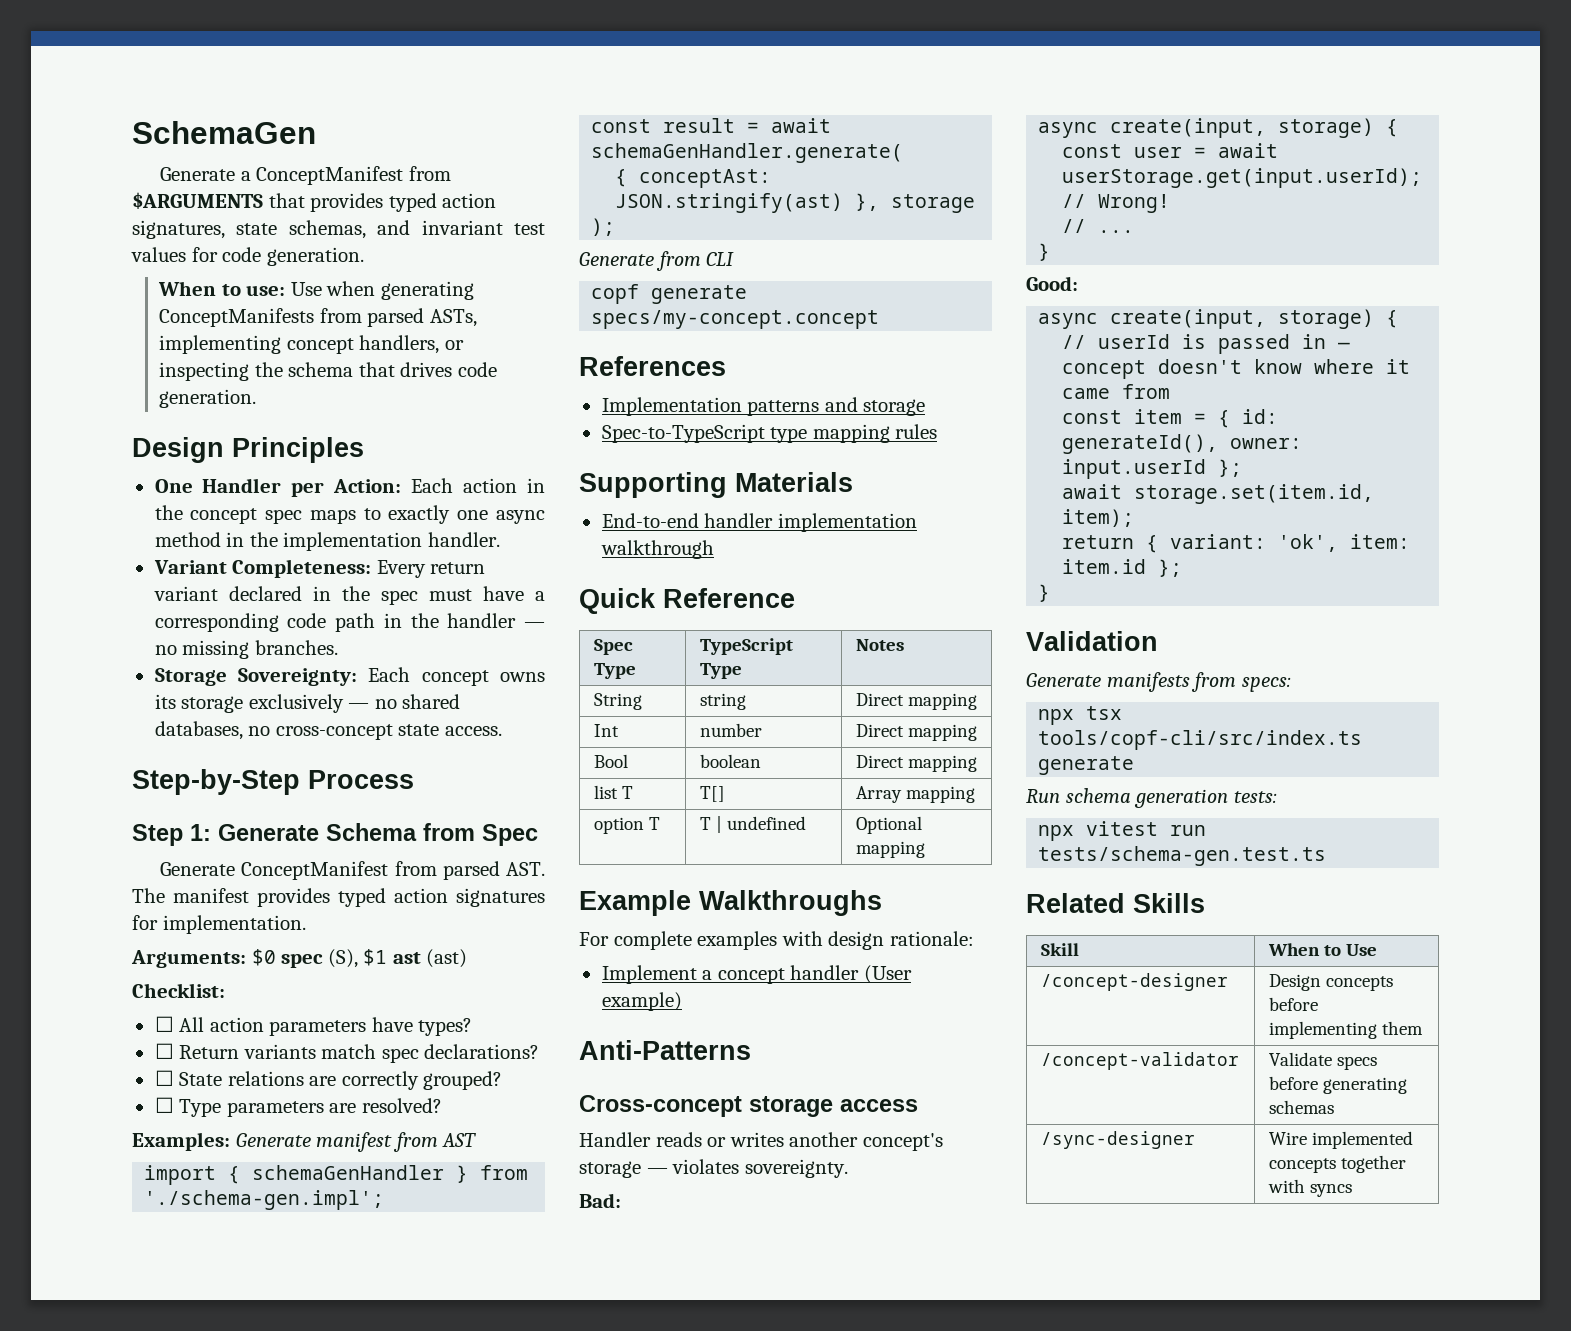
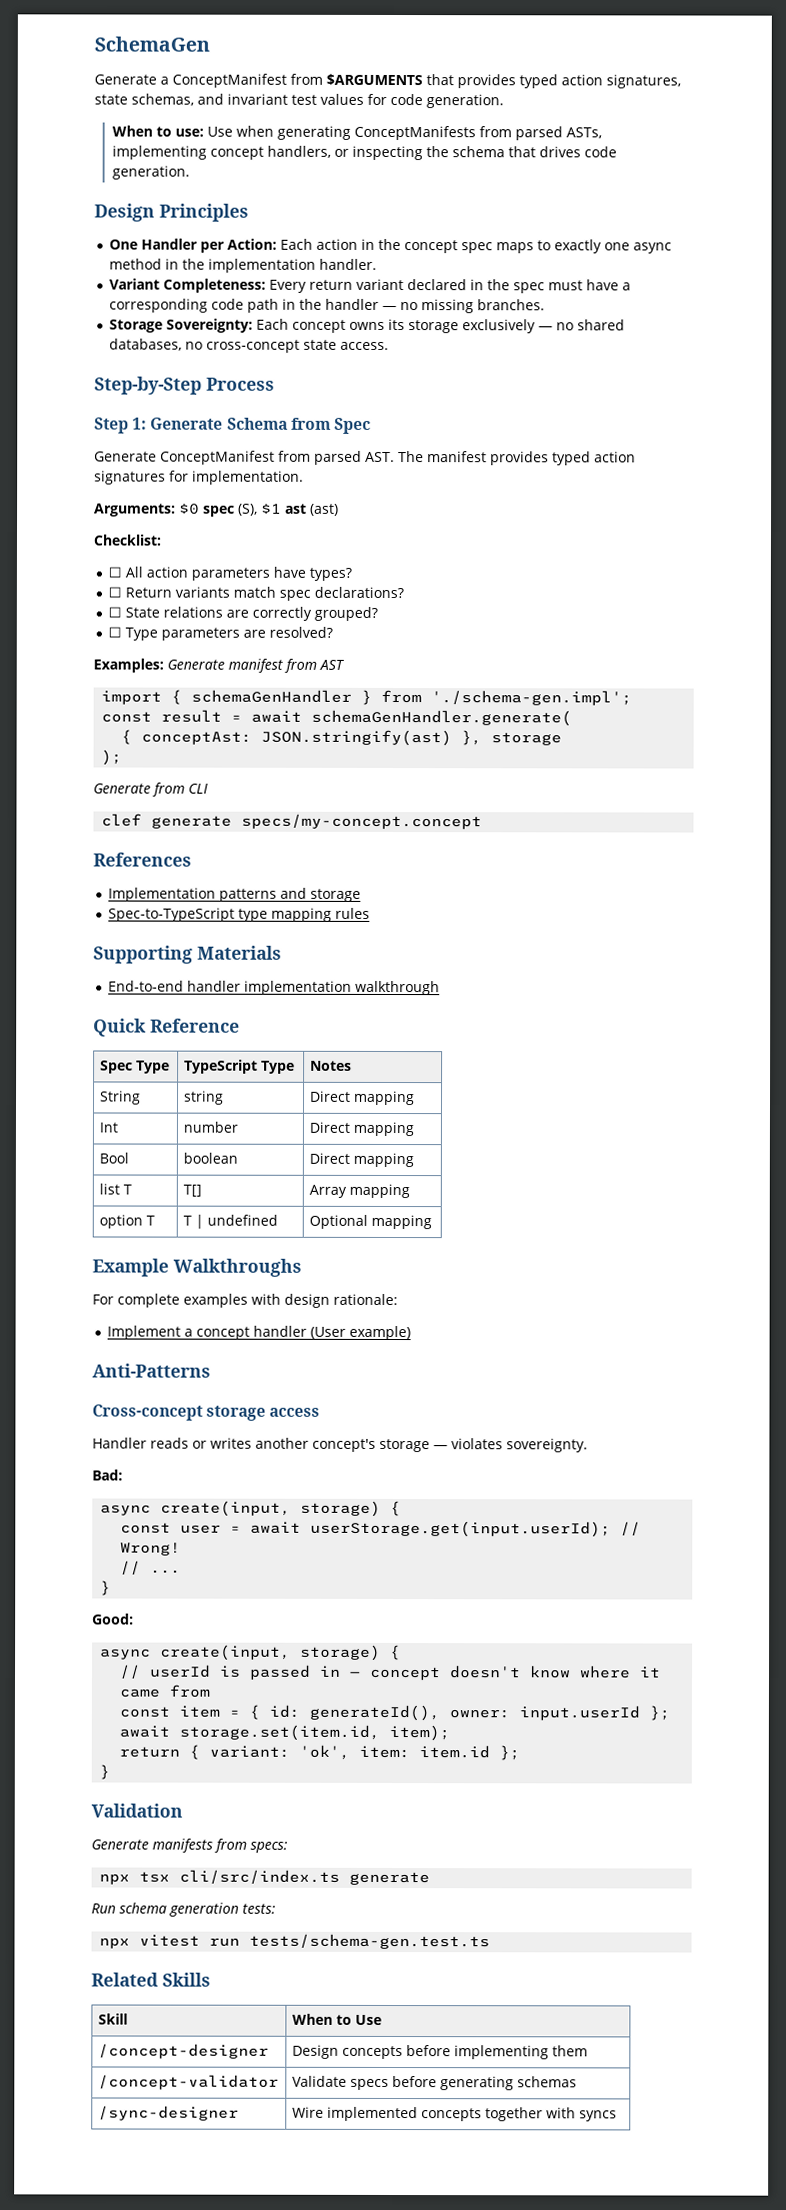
[591,284,640,304] copf -> [101,813,143,827] clef
[1038,730,1363,750] tools/copf-cli/src/index.ts -> [179,1869,341,1884] cli/src/index.ts

